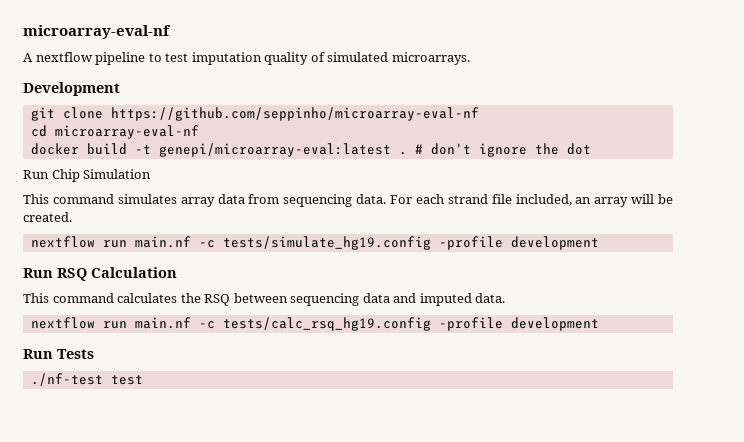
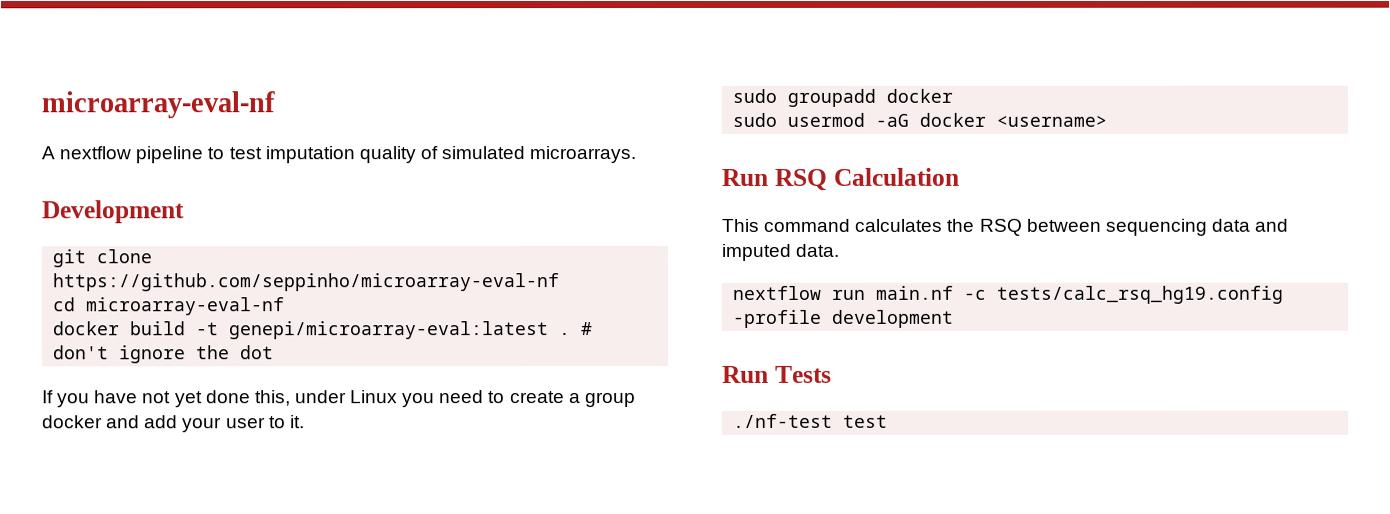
[23,169,152,182] [23,194,673,207] [23,212,72,222] [30,236,599,250] Run Chip Simulation // This command simulates array data from sequencing data. For each strand file included, an array will be created. // nextflow run main.nf -c tests/simulate_hg19.config -profile development -> [42,390,636,408] [42,415,305,433] [732,88,954,107] [732,112,1108,127] If you have not yet done this, under Linux you need to create a group docker and add your user to it. // sudo groupadd docker // sudo usermod -aG docker <username>

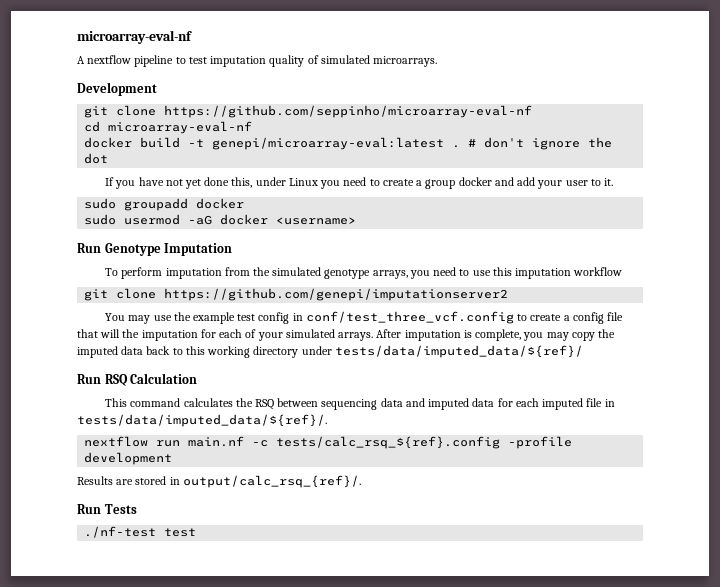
(1108, 121) none -> [77,243,233,256] [105,267,623,279] [84,288,509,301] [105,311,624,324] [77,329,616,341] [77,345,583,358] // Run Genotype Imputation // To perform imputation from the simulated genotype arrays, you need to use this imputation workflow // git clone https://github.com/genepi/imputationserver2 // You may use the example test config in conf/test_three_vcf.config to create a config file that will the imputation for each of your simulated arrays. After imputation is complete, you may copy the imputed data back to this working directory under tests/data/imputed_data/${ref}/
[795,243,840,257] data. -> [472,398,615,410] [77,414,327,427] data for each imputed file in tests/data/imputed_data/${ref}/.
[997,285,1285,304] tests/calc_rsq_hg19.config -> [276,436,501,449] tests/calc_rsq_${ref}.config
(955, 318) none -> [77,475,361,488] // Results are stored in output/calc_rsq_{ref}/.

